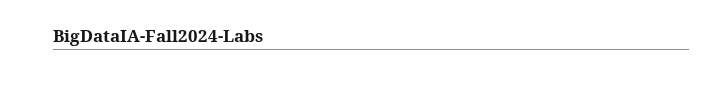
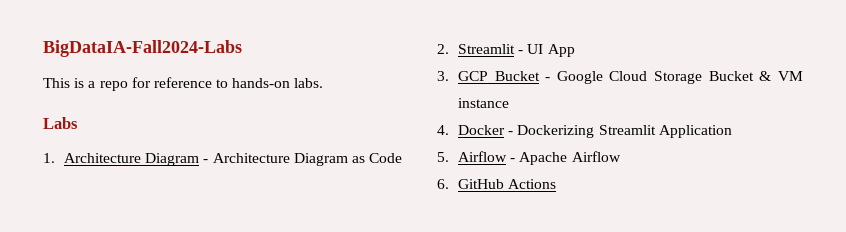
(263, 38) none -> [43,77,324,91] [43,117,78,129] [43,153,403,166] [437,44,575,57] [437,71,803,84] [457,98,509,108] [437,125,732,138] [437,151,621,165] [437,179,557,189] // This is a repo for reference to hands-on labs. // Labs // 1. Architecture Diagram - Architecture Diagram as Code // 2. Streamlit - UI App // 3. GCP Bucket - Google Cloud Storage Bucket & VM instance // 4. Docker - Dockerizing Streamlit Application // 5. Airflow - Apache Airflow // 6. GitHub Actions

